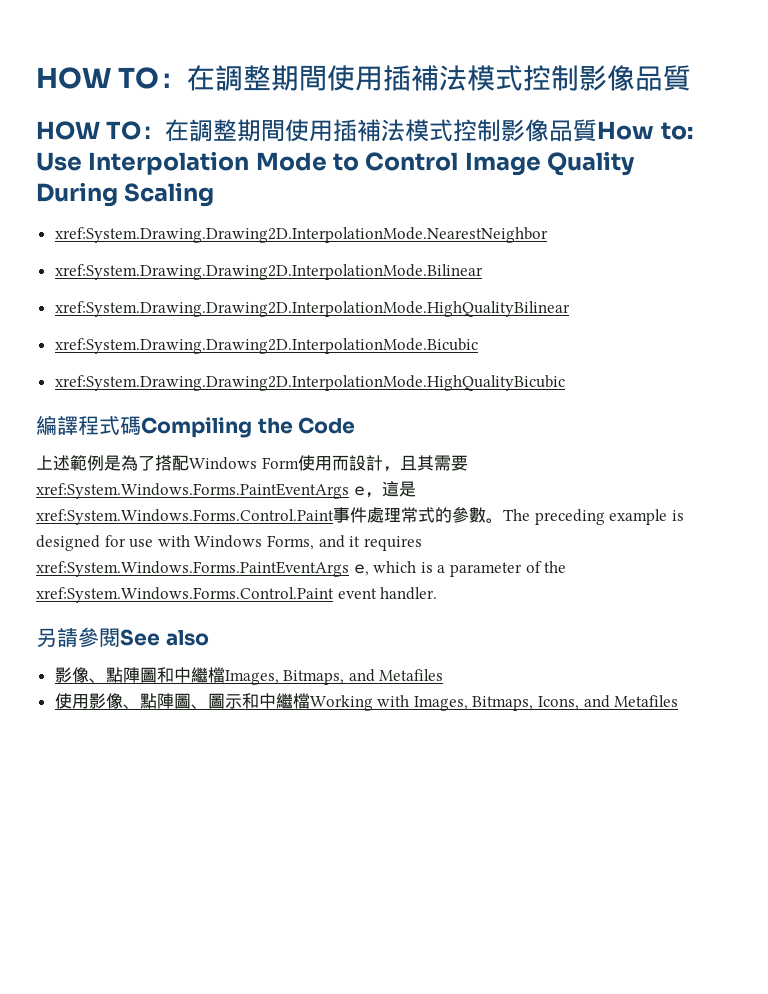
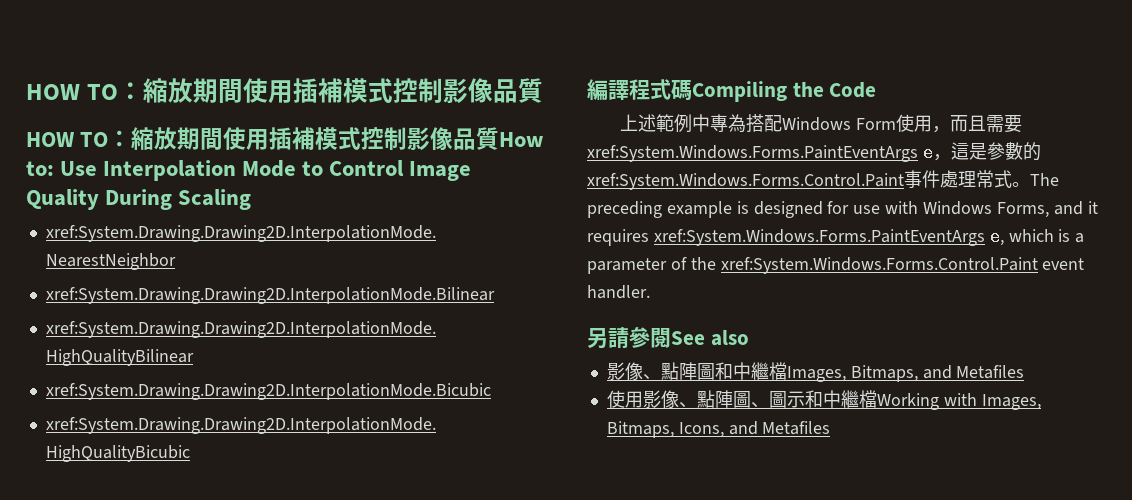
[36,65,468,91] HOW TO：在調整期間使用插補法 -> [26,78,343,103] HOW TO：縮放期間使用插補
[165,119,406,142] 在調整期間使用插補法 -> [131,127,316,150] 縮放期間使用插補
[104,455,155,471] 是為了 -> [692,114,747,133] 中專為
[331,455,434,472] 而設計，且其 -> [932,115,987,133] ，而且
(416, 489) none -> [986,142,1041,161] 參數的
[435,506,486,523] 的參數 -> (1012, 179) none

